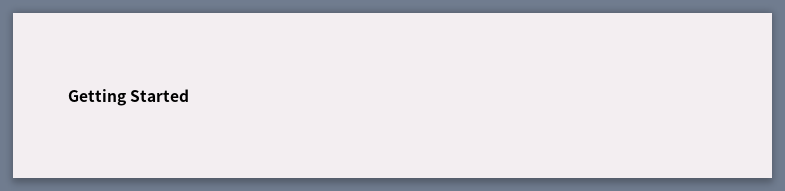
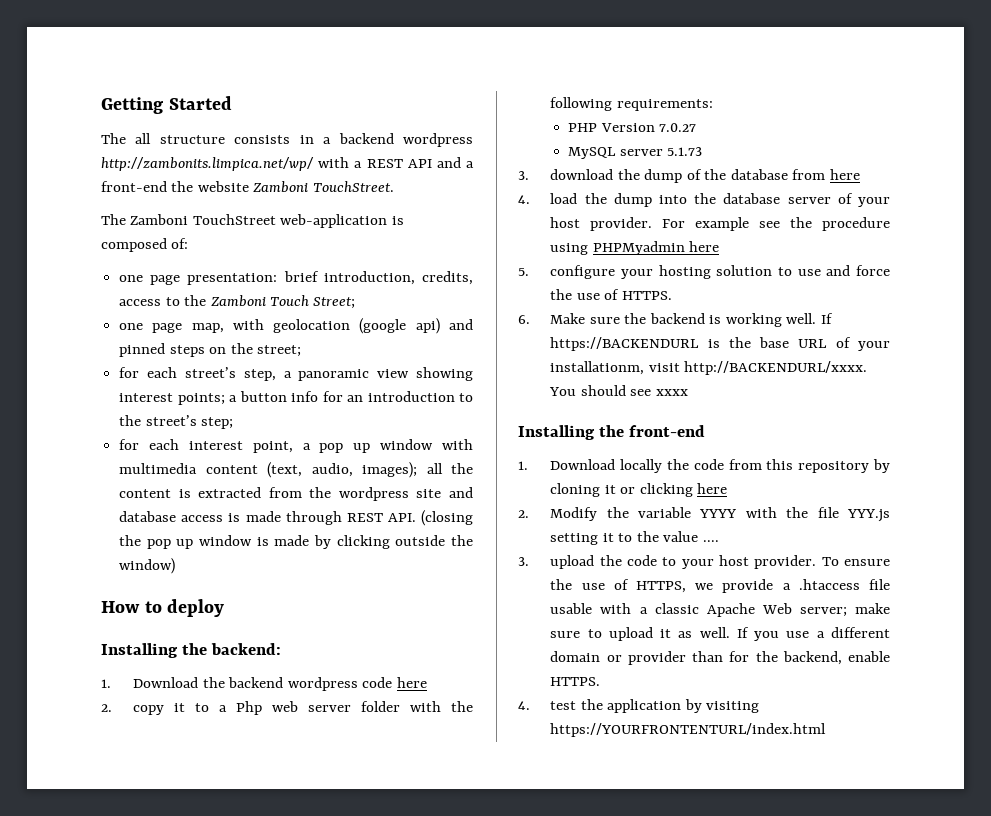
(190, 95) none -> [101,133,473,147] [101,157,475,171] [101,181,394,193] [101,214,404,228] [101,238,189,252] [119,271,474,285] [119,295,356,309] [119,318,474,334] [119,343,301,357] [119,367,473,381] [119,391,474,405] [119,415,234,429] [119,439,474,453] [119,462,474,478] [119,487,474,501] [119,510,473,526] [119,535,473,549] [119,558,176,574] [101,599,225,617] [101,643,281,658] [101,677,427,691] [101,701,473,715] [550,97,713,111] [568,123,697,132] [568,147,703,159] [518,169,860,183] [518,193,890,207] [550,217,890,231] [550,241,720,255] [518,265,890,279] [550,289,672,300] [518,313,833,327] [550,337,890,351] [550,361,868,375] [549,385,688,396] [518,425,705,440] [518,459,890,473] [550,483,728,497] [518,507,890,522] [550,531,719,545] [518,555,890,569] [550,579,890,593] [550,603,890,617] [550,627,890,641] [550,651,890,665] [550,677,601,686] [518,699,760,713] [550,723,827,737] // The all structure consists in a backend wordpress http://zambonits.limpica.net/wp/ with a REST API and a front-end the website Zamboni TouchStreet. // The Zamboni TouchStreet web-application is composed of: // one page presentation: brief introduction, credits, access to the Zamboni Touch Street; // one page map, with geolocation (google api) and pinned steps on the street; // for each street’s step, a panoramic view showing interest points; a button info for an introduction to the street’s step; // for each interest point, a pop up window with multimedia content (text, audio, images); all the content is extracted from the wordpress site and database access is made through REST API. (closing the pop up window is made by clicking outside the window) // How to deploy // Installing the backend: // 1. Download the backend wordpress code here // 2. copy it to a Php web server folder with the following requirements: // PHP Version 7.0.27 // MySQL server 5.1.73 // 3. download the dump of the database from here // 4. load the dump into the database server of your host provider. For example see the procedure using PHPMyadmin here // 5. configure your hosting solution to use and force the use of HTTPS. // 6. Make sure the backend is working well. If https://BACKENDURL is the base URL of your installationm, visit http://BACKENDURL/xxxx. You should see xxxx // Installing the front-end // 1. Download locally the code from this repository by cloning it or clicking here // 2. Modify the variable YYYY with the file YYY.js setting it to the value .... // 3. upload the code to your host provider. To ensure the use of HTTPS, we provide a .htaccess file usable with a classic Apache Web server; make sure to upload it as well. If you use a different domain or provider than for the backend, enable HTTPS. // 4. test the application by visiting https://YOURFRONTENTURL/index.html

